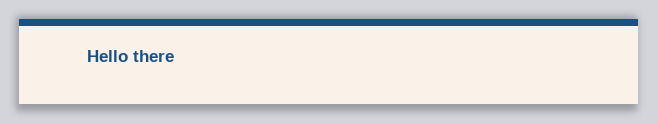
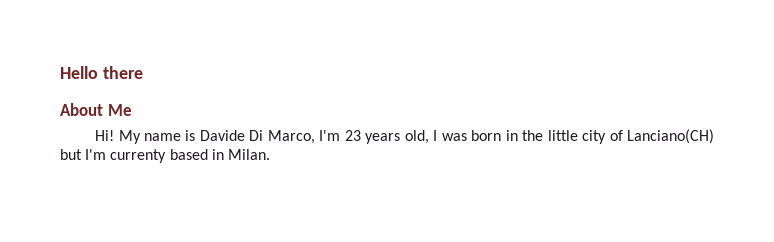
(174, 56) none -> [60,103,132,116] [95,129,714,144] [60,149,270,163] // About Me // Hi! My name is Davide Di Marco, I'm 23 years old, I was born in the little city of Lanciano(CH) but I'm currenty based in Milan.

